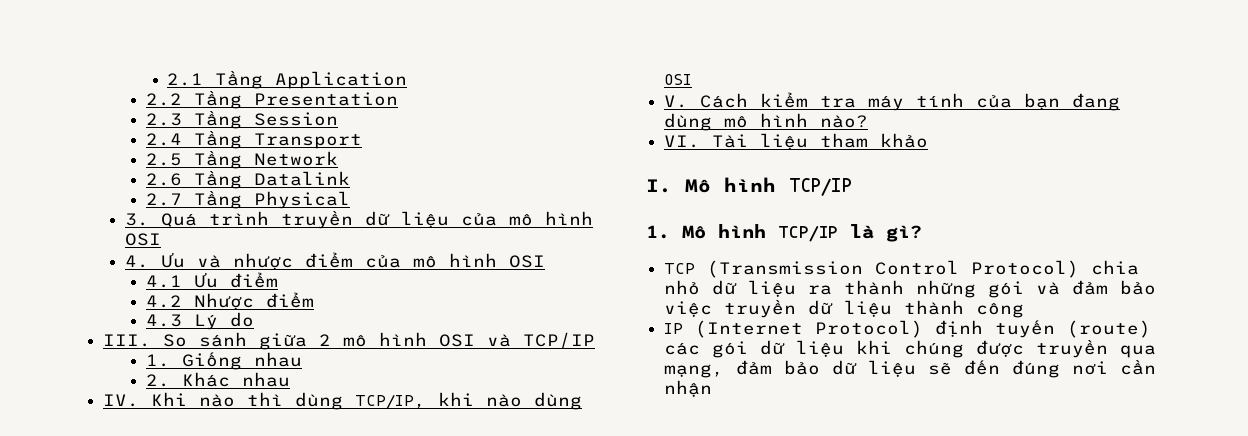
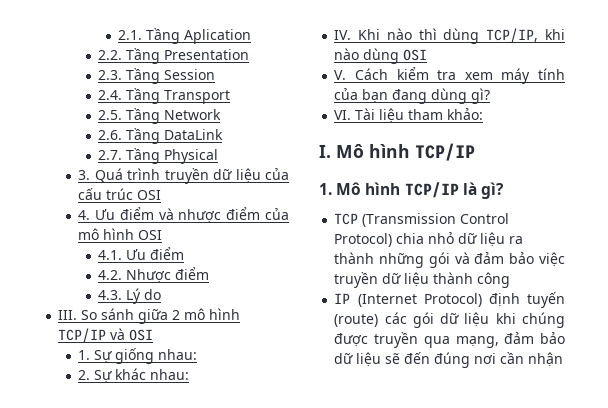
[167,71,408,89] [145,93,182,106] 2.1 Tầng Application // 2.2 -> [118,28,252,44] [98,50,123,60] 2.1. Tầng Aplication // 2.2.
[145,113,182,126] 2.3 -> [98,70,123,80] 2.3.
[145,133,182,146] 2.4 -> [98,90,123,100] 2.4.
[145,153,182,166] 2.5 -> [98,110,123,120] 2.5.
[145,171,350,189] [145,193,182,206] 2.6 Tầng Datalink // 2.7 -> [98,128,224,144] [98,150,123,160] 2.6. Tầng DataLink // 2.7.
[508,211,593,226] mô hình -> [78,188,134,200] cấu trúc
(185, 260) none -> [119,207,154,220] điểm
[145,275,182,288] 4.1 -> [98,250,123,260] 4.1.
[145,295,182,308] 4.2 -> [98,270,123,280] 4.2.
[145,314,182,327] 4.3 -> [98,290,123,300] 4.3.
[439,332,596,349] [145,352,302,370] [145,372,290,387] OSI và TCP/IP // 1. Giống nhau // 2. Khác nhau -> [58,328,154,343] [78,348,198,364] [78,368,190,383] TCP/IP và OSI // 1. Sự giống nhau: // 2. Sự khác nhau:
(857, 102) none -> [464,72,493,80] xem
[724,113,869,128] mô hình nào? -> [471,88,491,104] gì?
[880,133,929,148] khảo -> [447,108,484,120] khảo:

